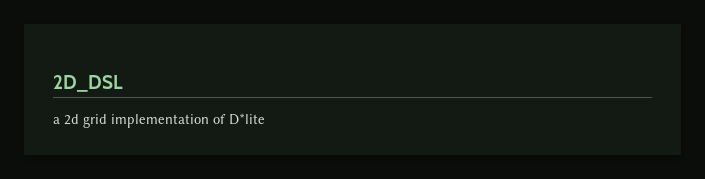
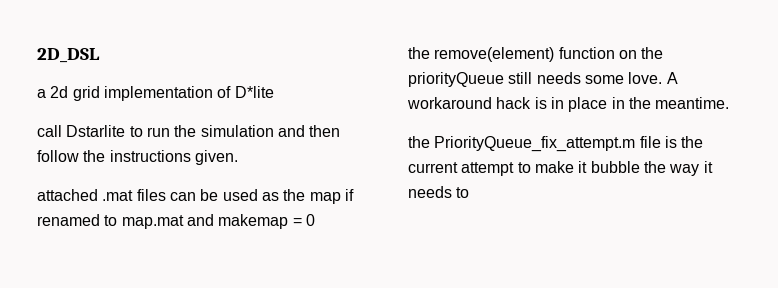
(265, 119) none -> [37,125,341,137] [37,150,238,165] [37,189,354,204] [37,214,315,229] [408,47,664,62] [408,72,678,87] [407,97,730,112] [408,136,704,152] [408,161,713,176] [408,186,470,198] // call Dstarlite to run the simulation and then follow the instructions given. // attached .mat files can be used as the map if renamed to map.mat and makemap = 0 // the remove(element) function on the priorityQueue still needs some love. A workaround hack is in place in the meantime. // the PriorityQueue_fix_attempt.m file is the current attempt to make it bubble the way it needs to

